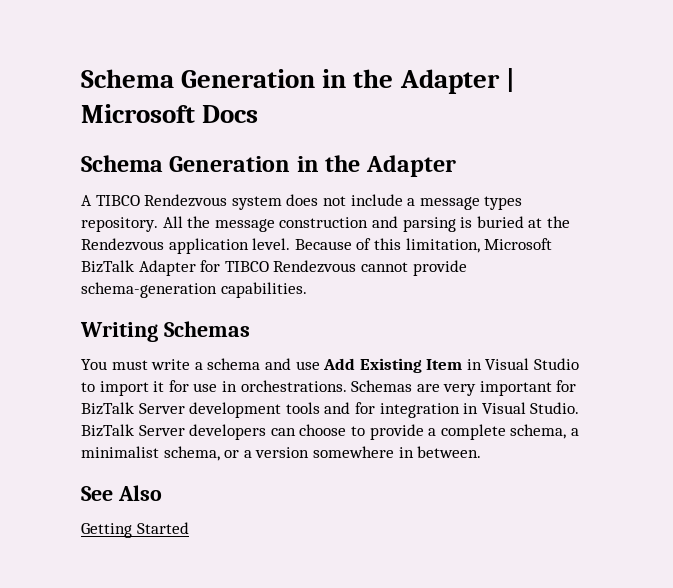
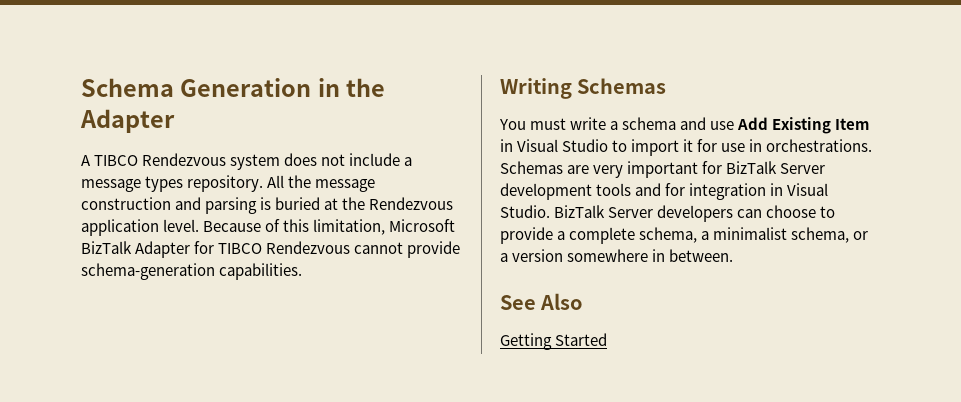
[81,68,515,94] [81,104,259,123] [81,155,456,177] Schema Generation in the Adapter | Microsoft Docs // Schema Generation in the Adapter -> [81,78,386,97] [80,109,175,133] Schema Generation in the Adapter

